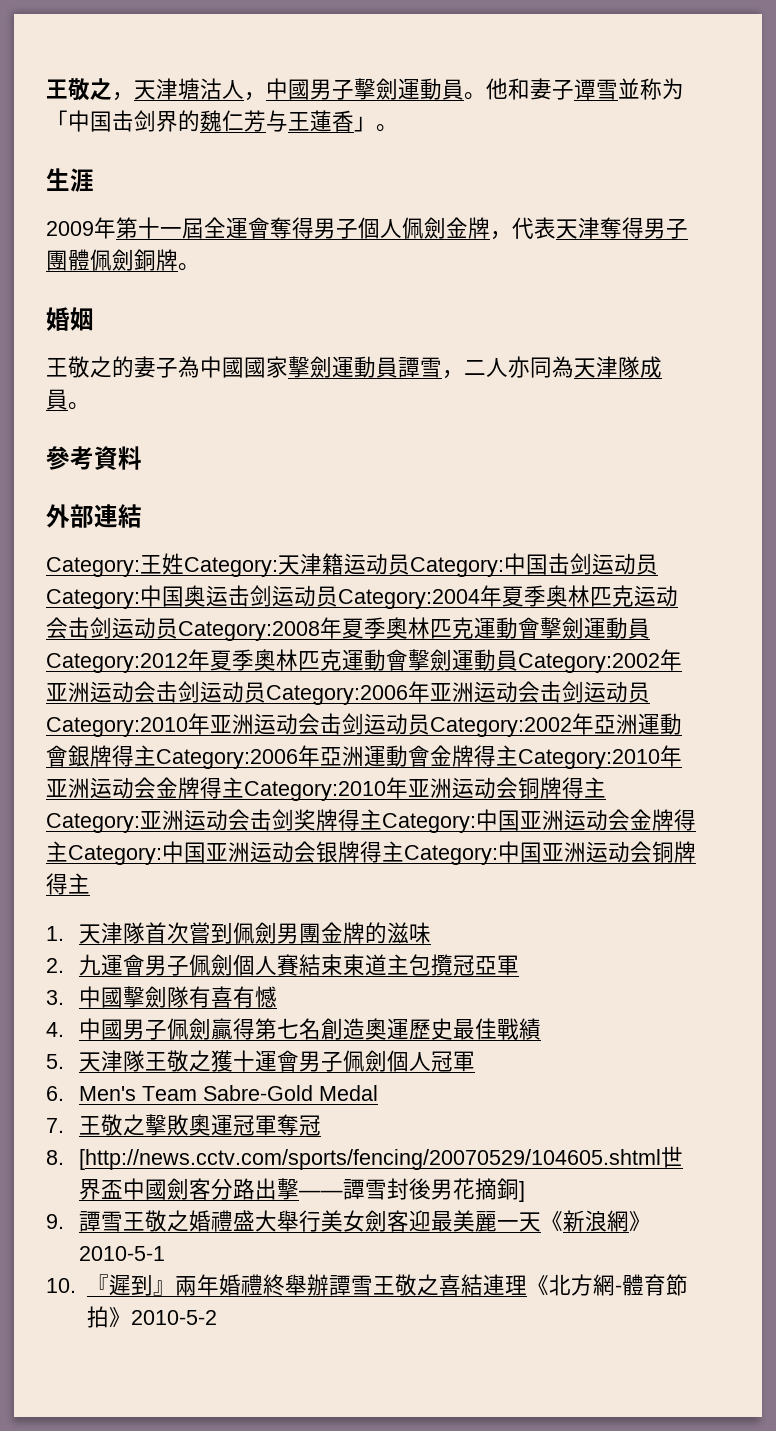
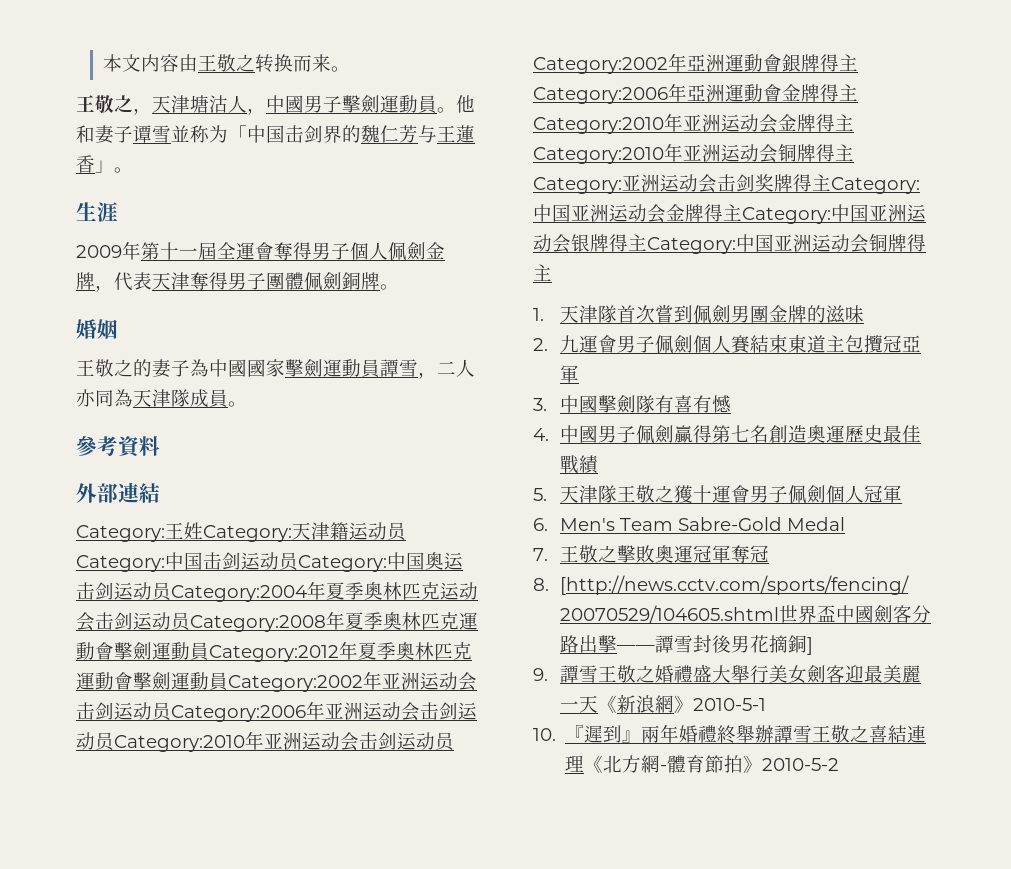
(46, 89) none -> [102,54,350,73] 本文内容由王敬之转换而来。 //

